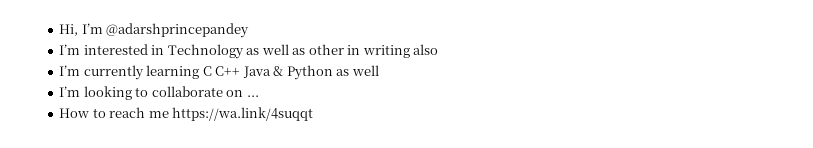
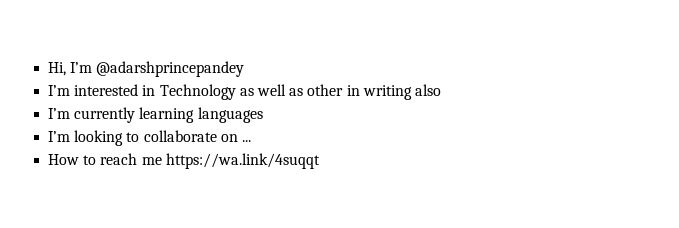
[202,65,379,80] C C++ Java & Python as well -> [197,107,263,123] languages

